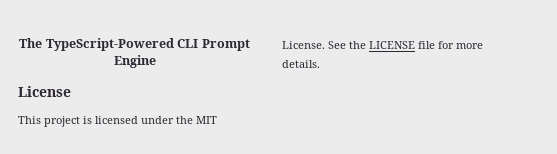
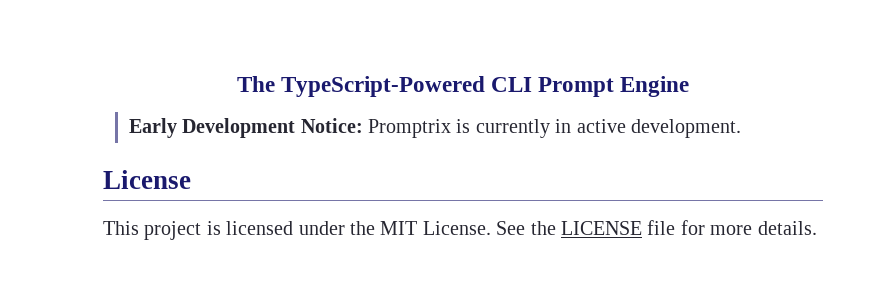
(156, 61) none -> [128,118,742,138] // Early Development Notice: Promptrix is currently in active development.

